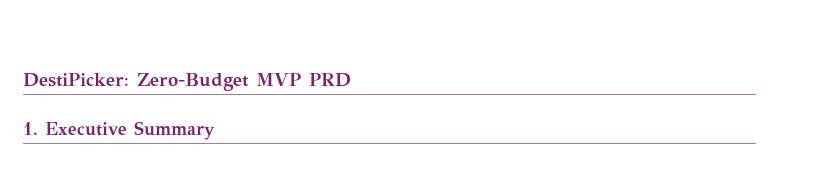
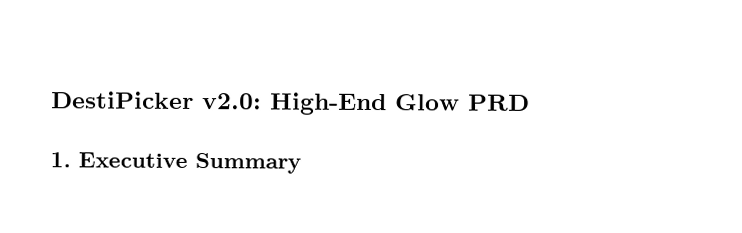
[23,73,301,91] DestiPicker: Zero-Budget MVP -> [51,91,460,116] DestiPicker v2.0: High-End Glow

